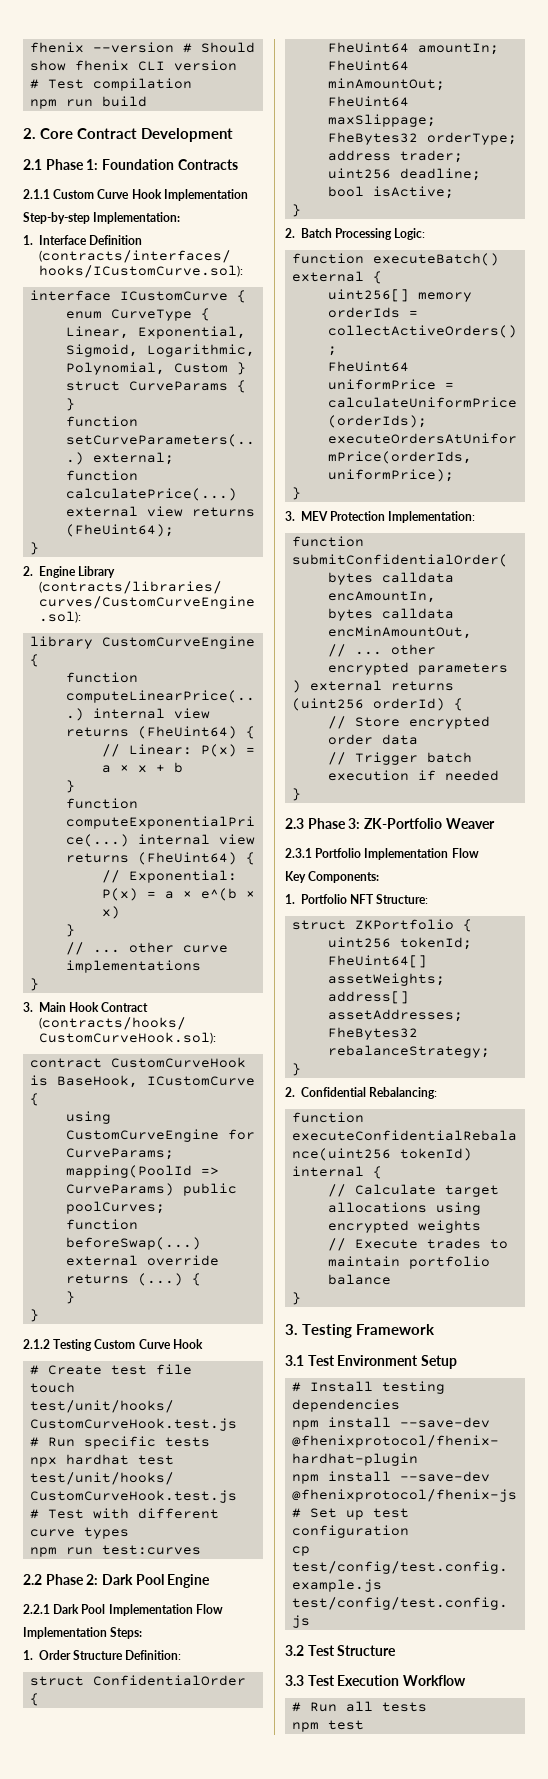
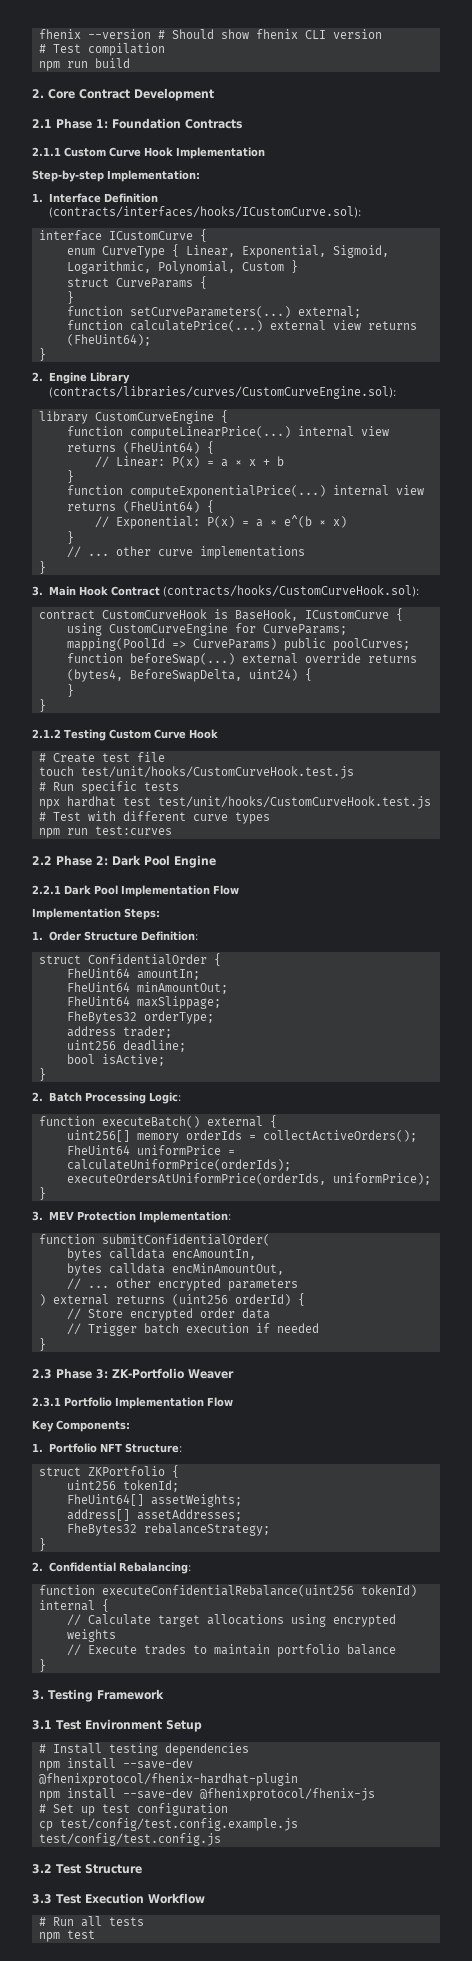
[138,1273,184,1286] (...) -> [66,669,298,682] (bytes4, BeforeSwapDelta, uint24)

